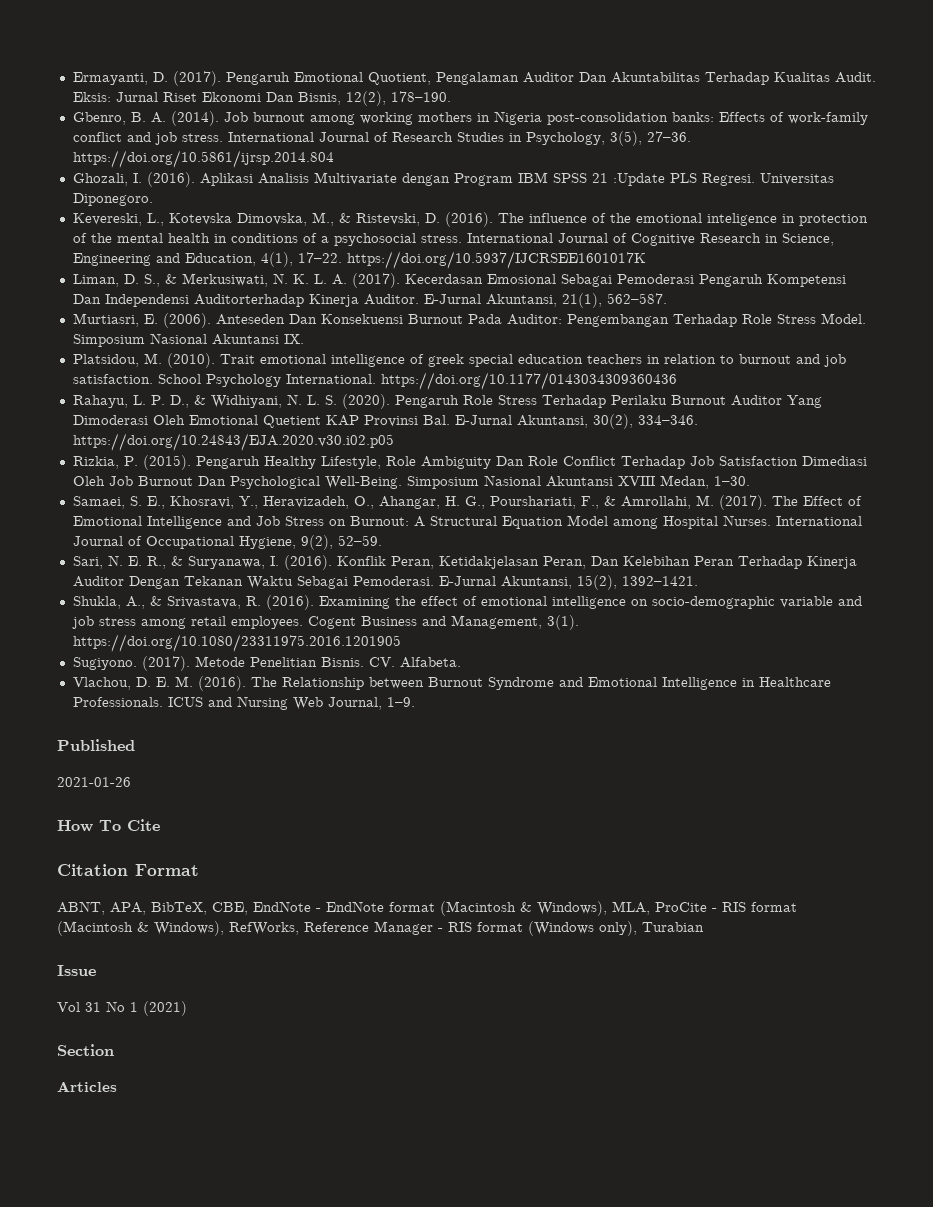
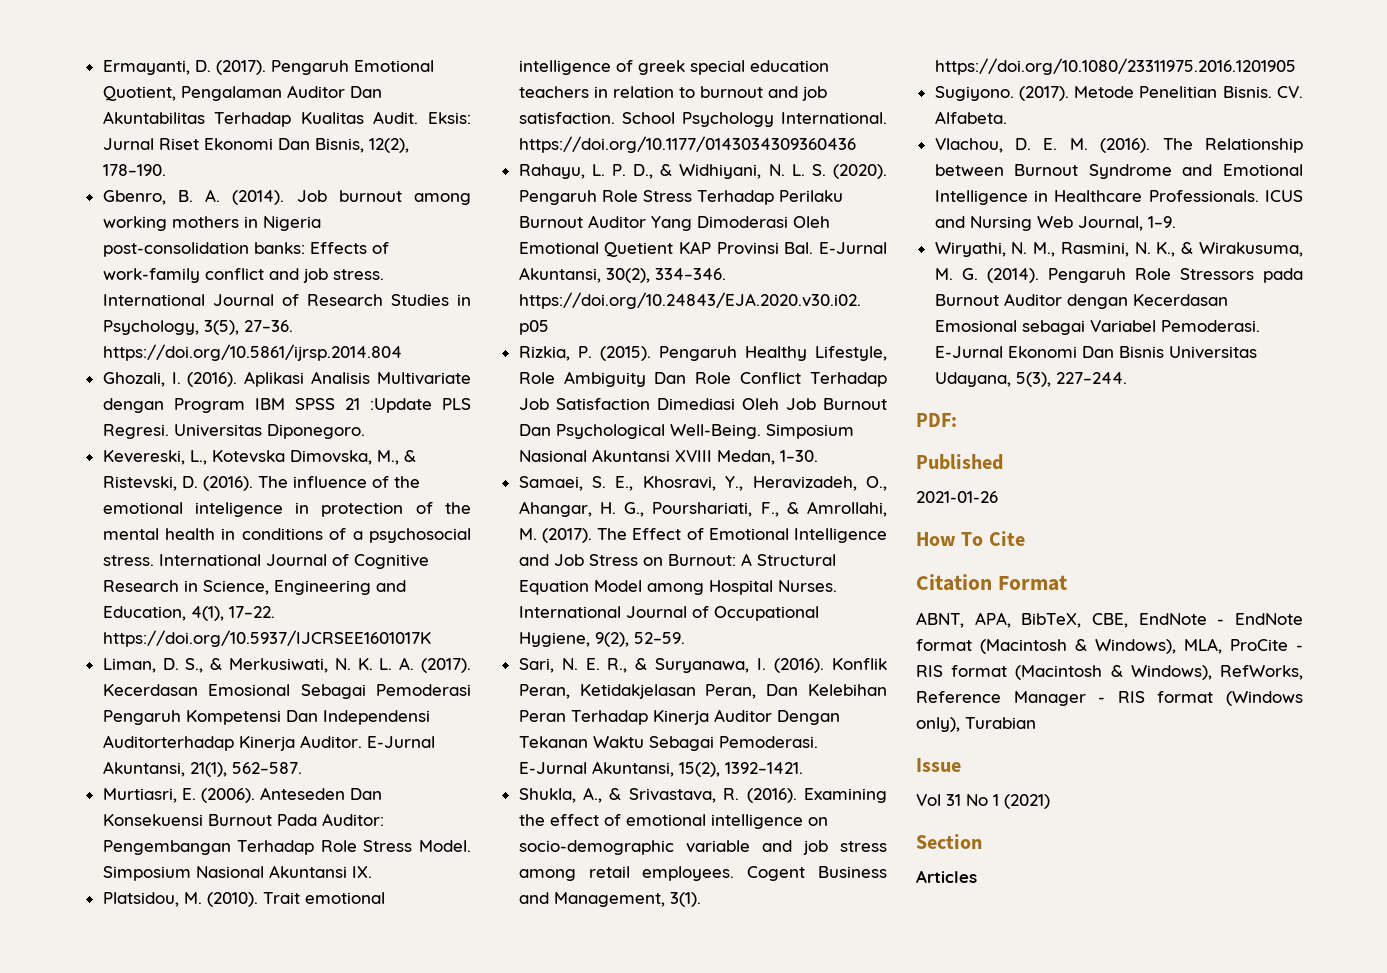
(415, 702) none -> [934,242,1303,257] [934,268,1303,283] [934,293,1228,309] [934,320,1260,335] [934,346,1257,359] [934,372,1127,387] [916,413,957,427] // Wiryathi, N. M., Rasmini, N. K., & Wirakusuma, M. G. (2014). Pengaruh Role Stressors pada Burnout Auditor dengan Kecerdasan Emosional sebagai Variabel Pemoderasi. E-Jurnal Ekonomi Dan Bisnis Universitas Udayana, 5(3), 227–244. // PDF:

